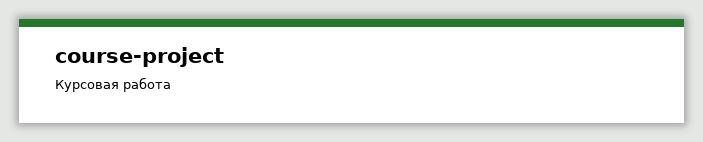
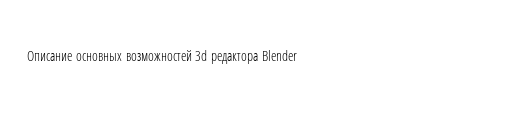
[55,47,224,67] [55,77,171,92] course-project // Курсовая работа -> [27,50,297,64] Описание основных возможностей 3d редактора Blender

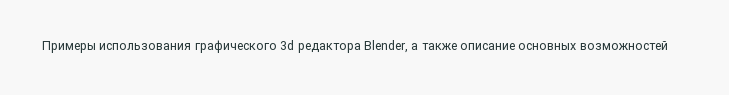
[27,50,297,64] Описание основных возможностей 3d редактора Blender -> [42,40,668,53] Примеры использования графического 3d редактора Blender, а также описание основных возможностей

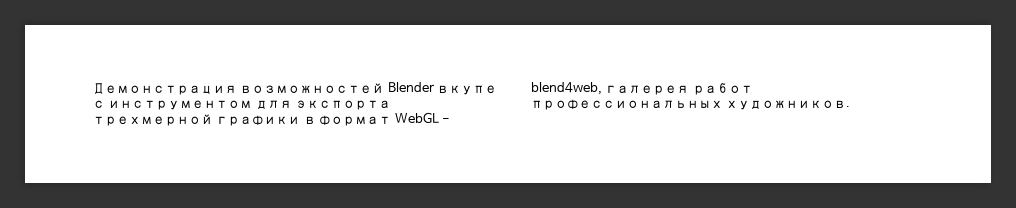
[42,40,668,53] Примеры использования графического 3d редактора Blender, а также описание основных возможностей -> [93,82,498,95] [93,100,392,110] [93,112,450,126] [531,82,753,95] [531,99,851,110] Демонстрация возможностей Blender вкупе с инструментом для экспорта трехмерной графики в формат WebGL - blend4web, галерея работ профессиональных художников.

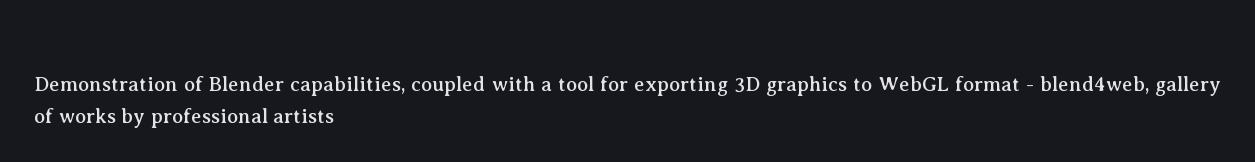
[93,82,498,95] [93,100,392,110] [93,112,450,126] [531,82,753,95] [531,99,851,110] Демонстрация возможностей Blender вкупе с инструментом для экспорта трехмерной графики в формат WebGL - blend4web, галерея работ профессиональных художников. -> [34,76,1222,96] [34,108,335,128] Demonstration of Blender capabilities, coupled with a tool for exporting 3D graphics to WebGL format - blend4web, gallery of works by professional artists

